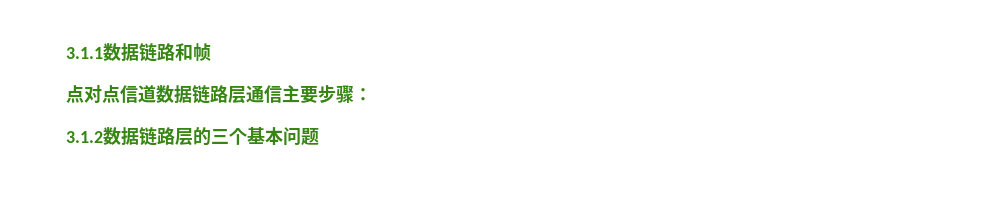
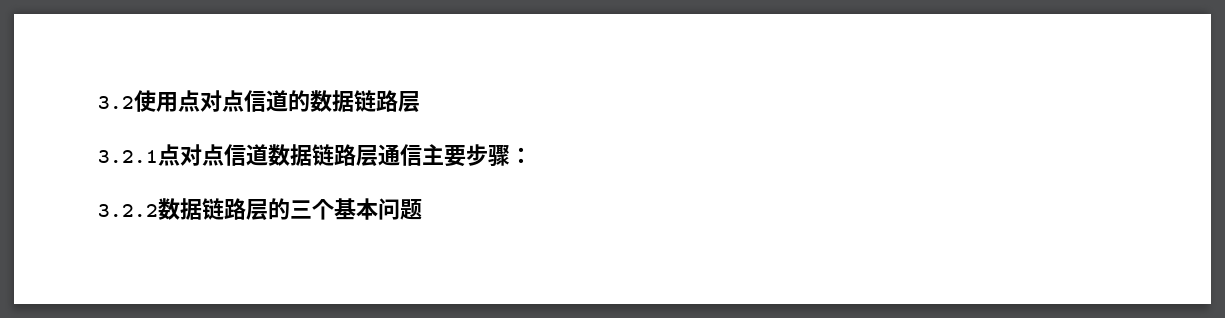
[66,43,211,62] 3.1.1数据链路和帧 // -> [98,90,420,113] [98,150,158,163] 3.2使用点对点信道的数据链路层 // 3.2.1
[66,131,103,143] 3.1.2 -> [98,204,158,217] 3.2.2

